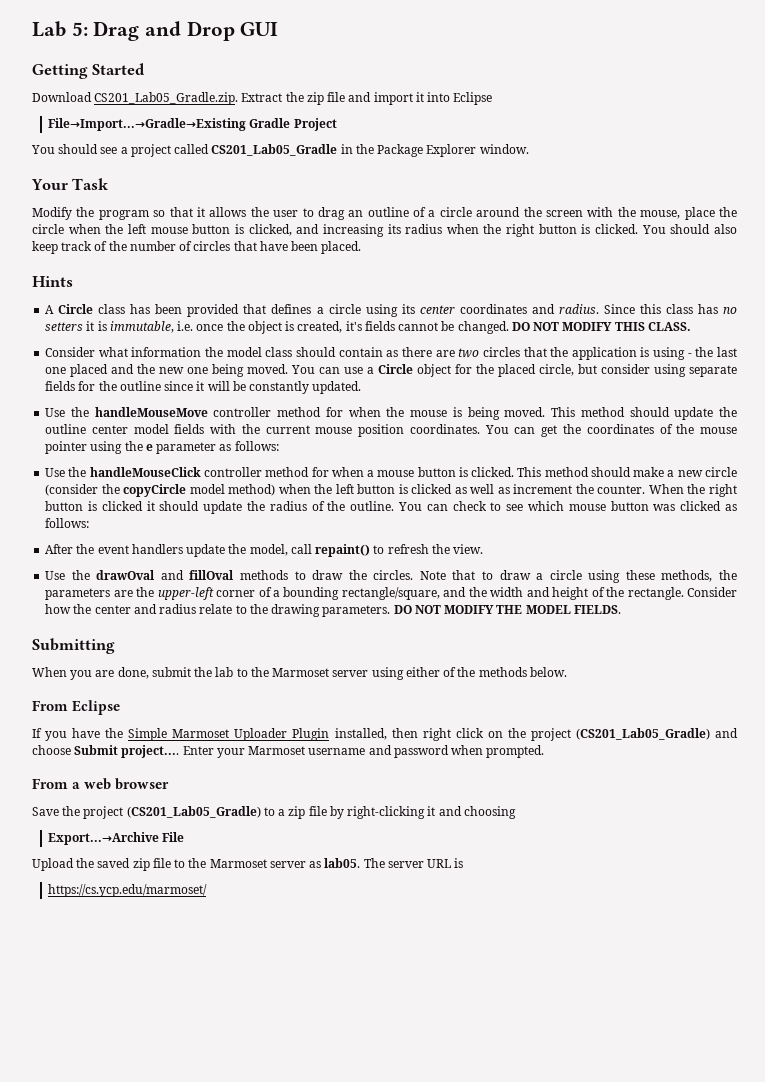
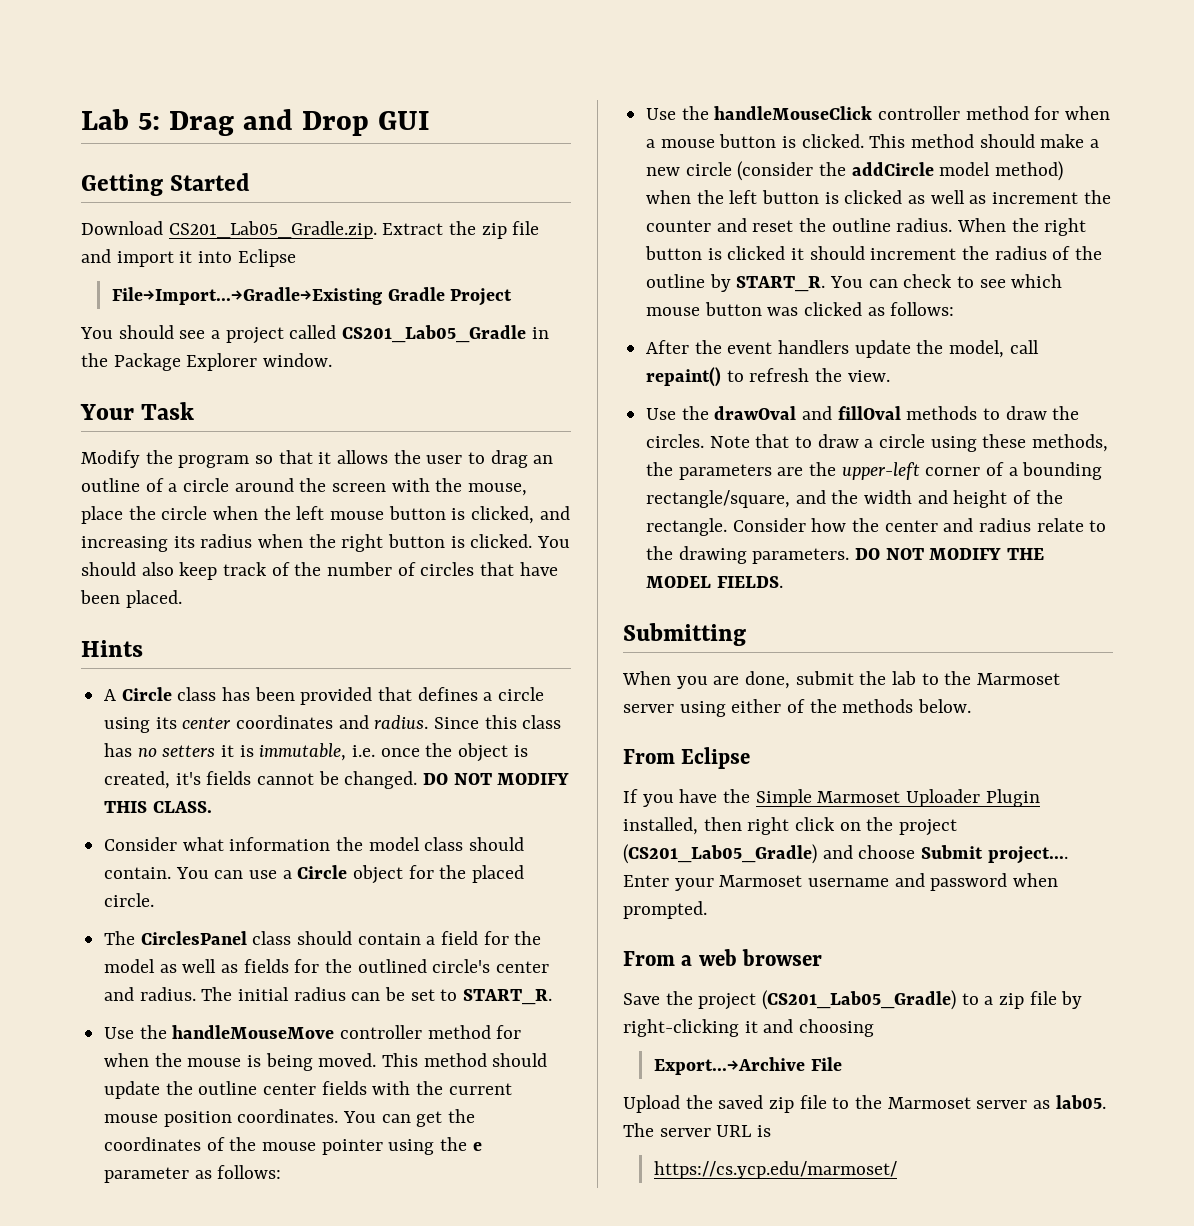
[338,347,737,360] [45,364,289,377] contain as there are two circles that the application is using - the last one placed and the new one being moved. -> [104,867,172,879] contain.
[539,364,737,377] [45,381,362,394] circle, but consider using separate fields for the outline since it will be constantly updated. -> [104,893,155,907] [104,931,542,945] [104,959,550,973] [104,987,553,1005] circle. // The CirclesPanel class should contain a field for the model as well as fields for the outlined circle's center and radius. The initial radius can be set to START_R.
[133,424,169,434] model -> (317, 1089) none
[123,484,187,497] copyCircle -> [851,162,934,176] addCircle
[597,485,646,494] counter. -> [646,218,953,232] counter and reset the outline radius.
[203,501,243,514] update -> [870,248,957,260] increment
[350,501,395,511] outline. -> [646,274,826,292] outline by START_R.

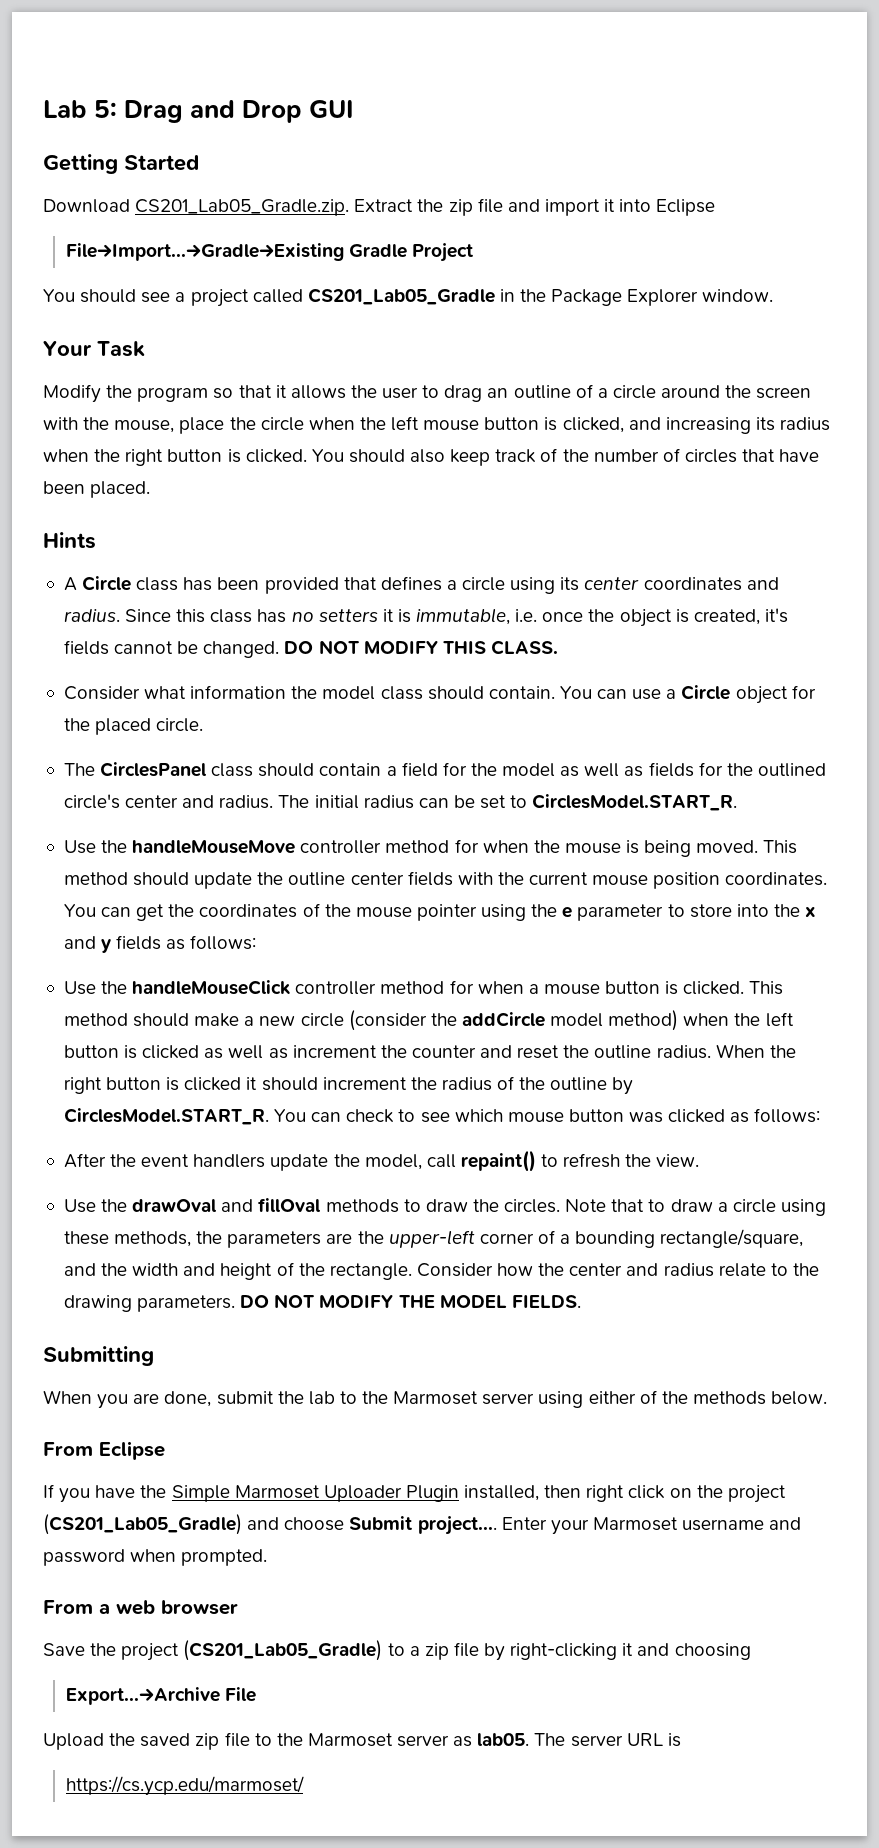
[463,989,553,1005] START_R. -> [532,794,738,811] CirclesModel.START_R.
(190, 1175) none -> [667,904,817,918] [63,935,162,953] to store into the x and y fields
[736,276,826,292] START_R. -> [63,1108,269,1125] CirclesModel.START_R.

